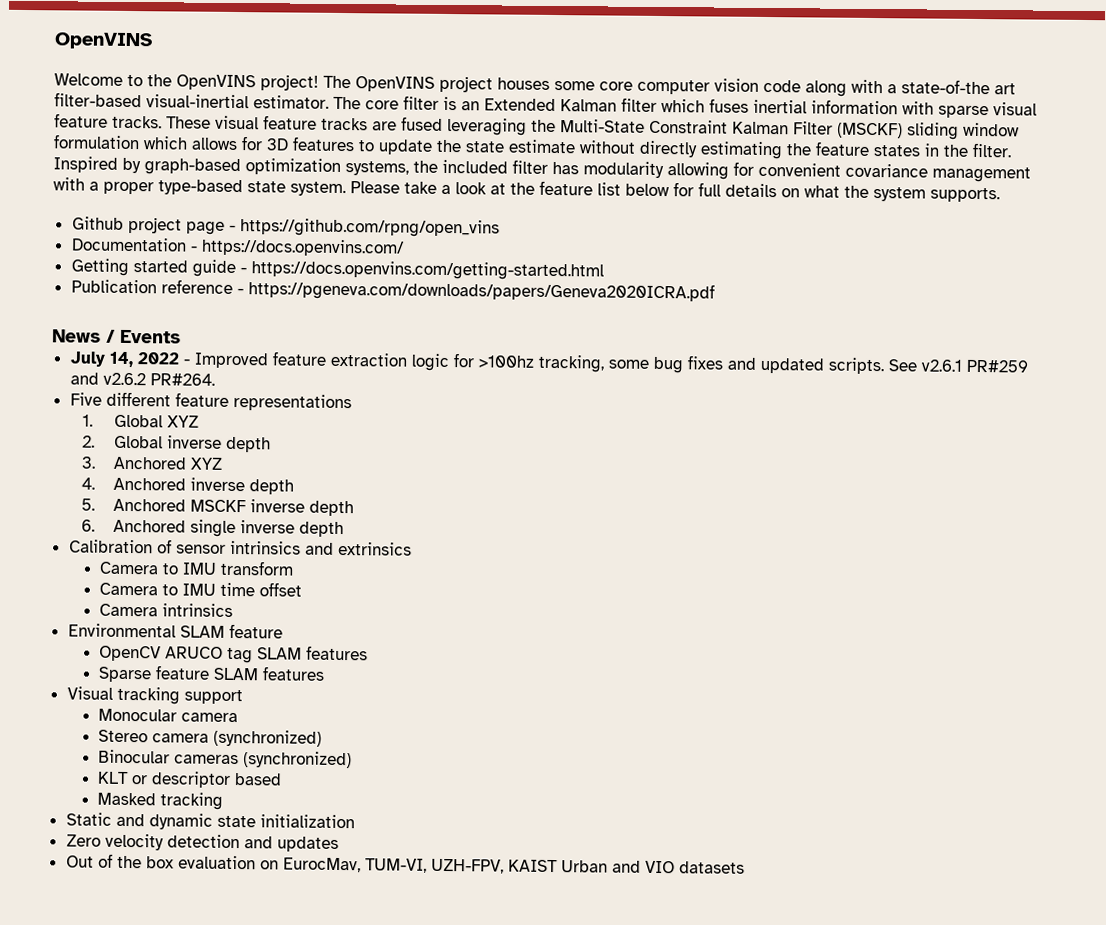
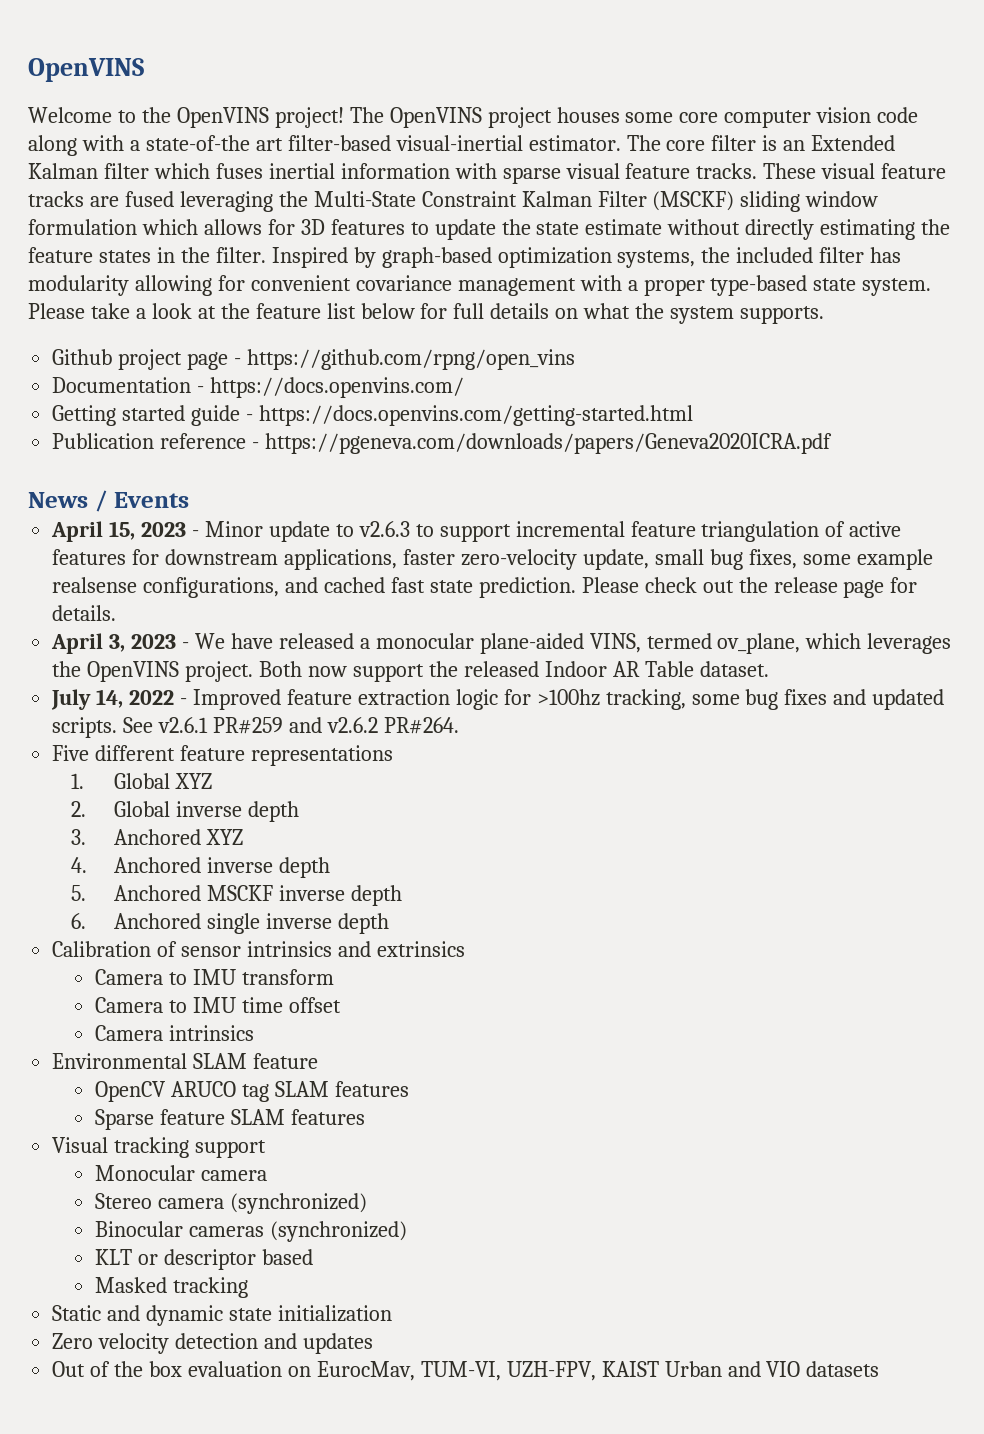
(181, 336) none -> [51,521,902,542] [52,549,933,570] [52,577,918,598] [52,605,117,621] [51,633,952,654] [52,661,769,682] // April 15, 2023 - Minor update to v2.6.3 to support incremental feature triangulation of active features for downstream applications, faster zero-velocity update, small bug fixes, some example realsense configurations, and cached fast state prediction. Please check out the release page for details. // April 3, 2023 - We have released a monocular plane-aided VINS, termed ov_plane, which leverages the OpenVINS project. Both now support the released Indoor AR Table dataset.

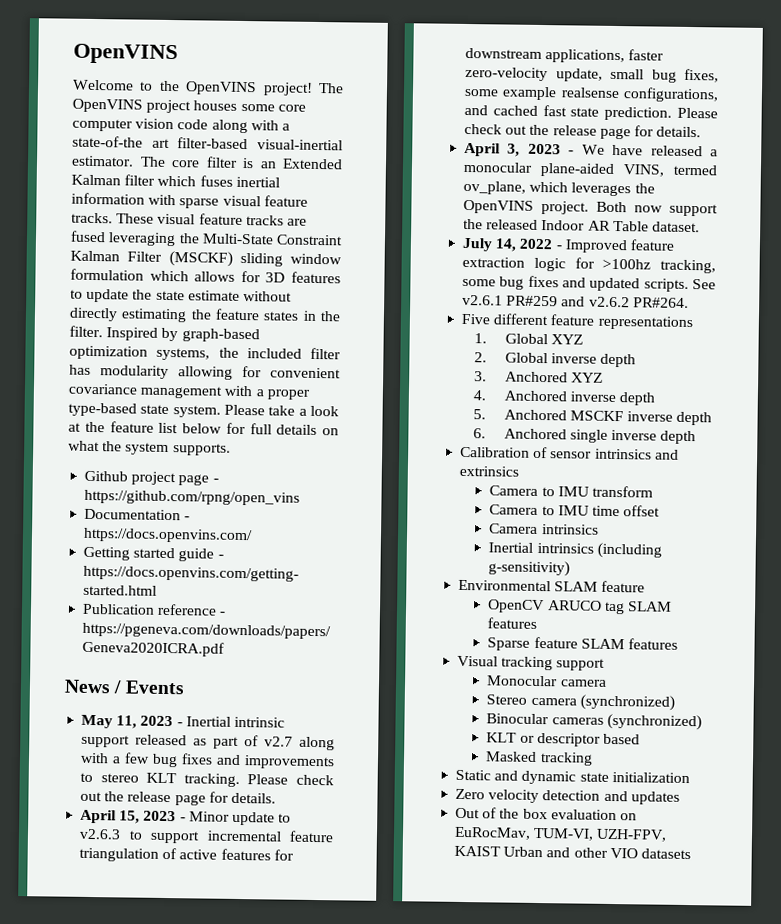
(190, 500) none -> [81,714,285,729] [81,734,335,751] [80,752,335,770] [80,772,334,788] [80,791,276,806] // May 11, 2023 - Inertial intrinsic support released as part of v2.7 along with a few bug fixes and improvements to stereo KLT tracking. Please check out the release page for details.
(255, 1033) none -> [488,542,662,559] [488,560,571,577] // Inertial intrinsics (including g-sensitivity)
[316,1361,415,1381] EurocMav, -> [454,826,532,840] EuRocMav,
(761, 1369) none -> [573,847,608,858] other

